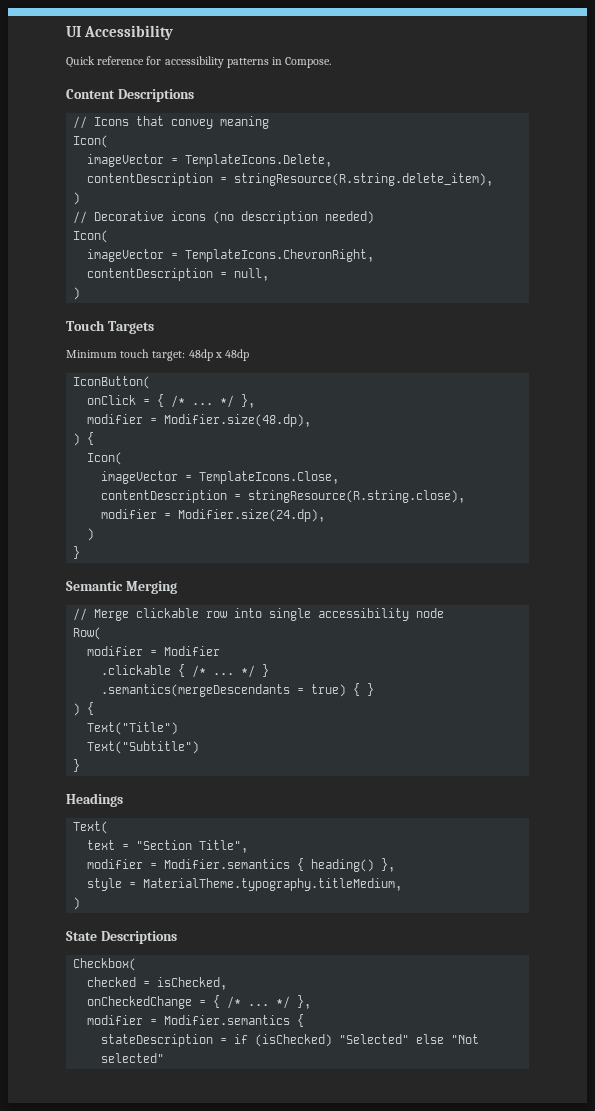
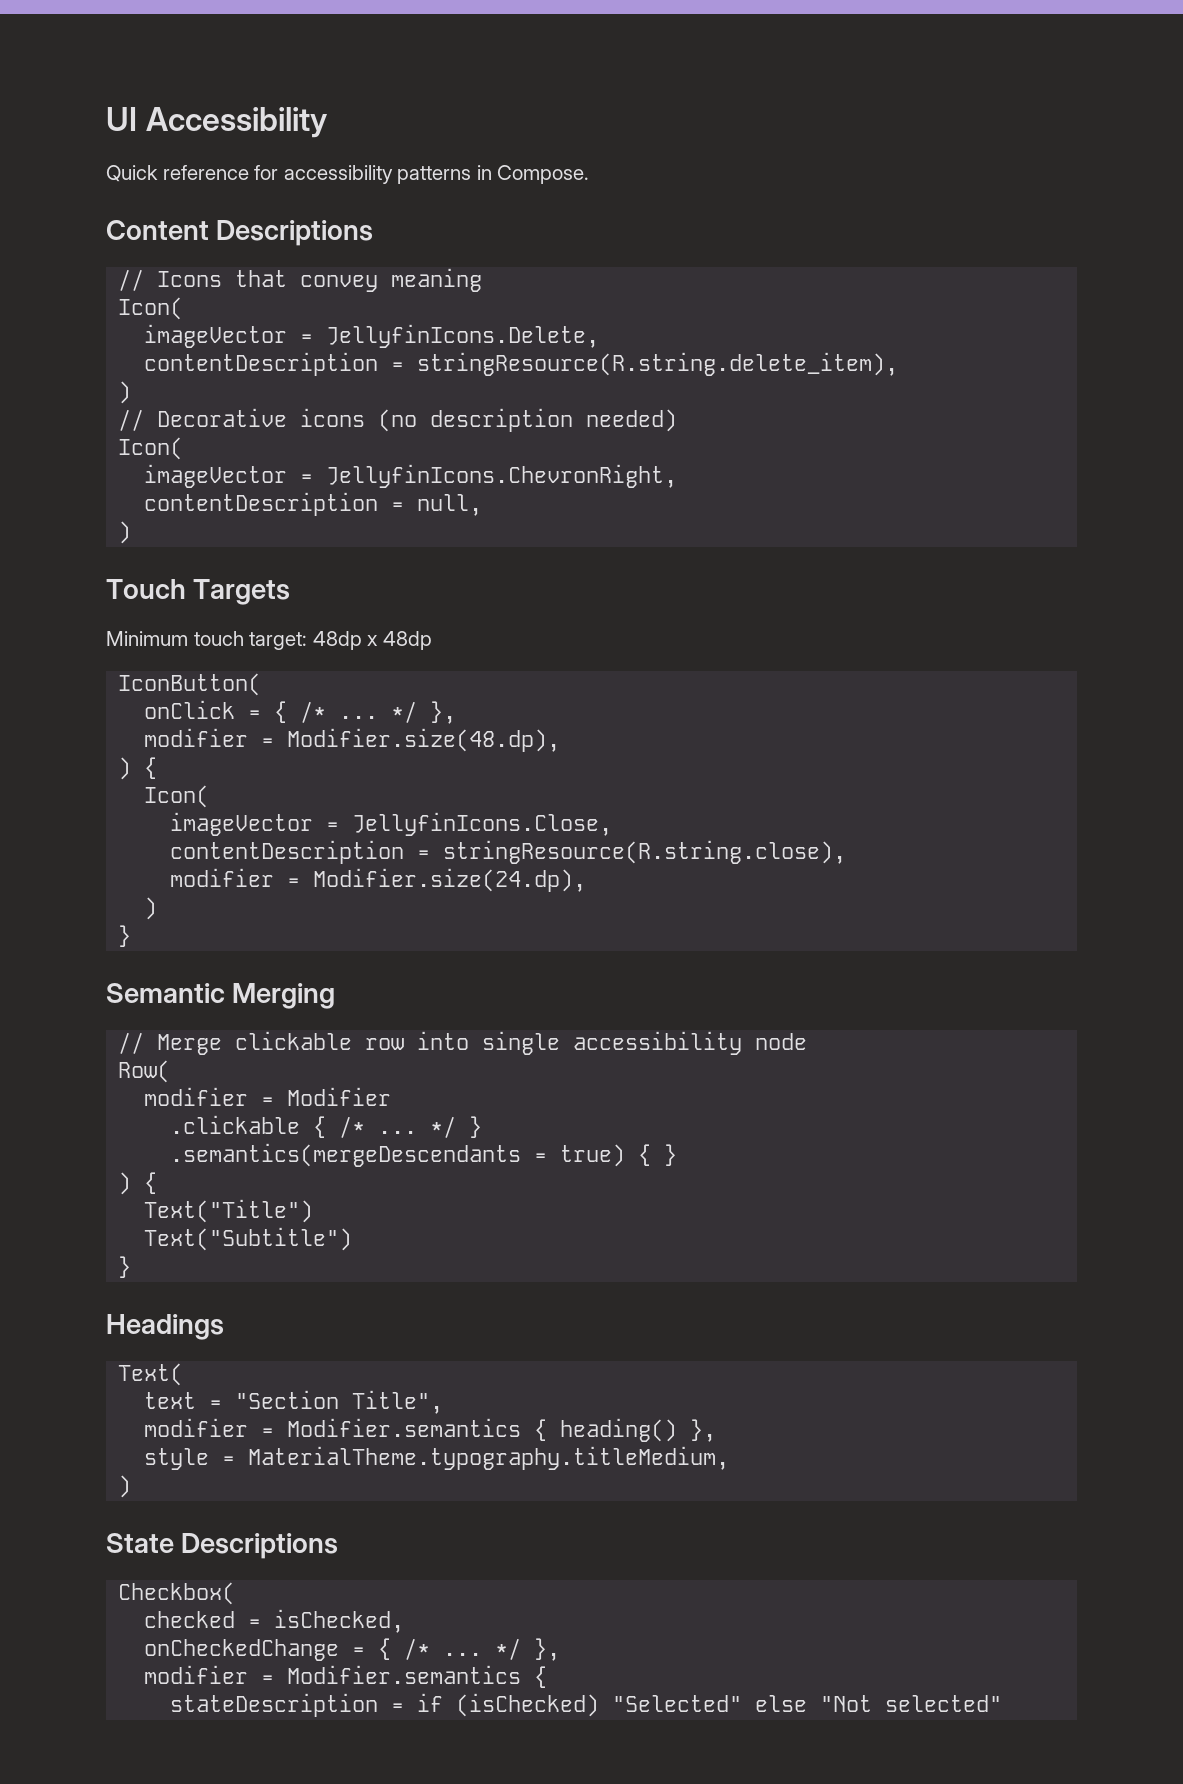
[185,154,333,167] TemplateIcons.Delete, -> [326,324,600,348] JellyfinIcons.Delete,
[185,249,375,262] TemplateIcons.ChevronRight, -> [326,464,678,488] JellyfinIcons.ChevronRight,
[199,471,340,484] TemplateIcons.Close, -> [352,812,613,836] JellyfinIcons.Close,

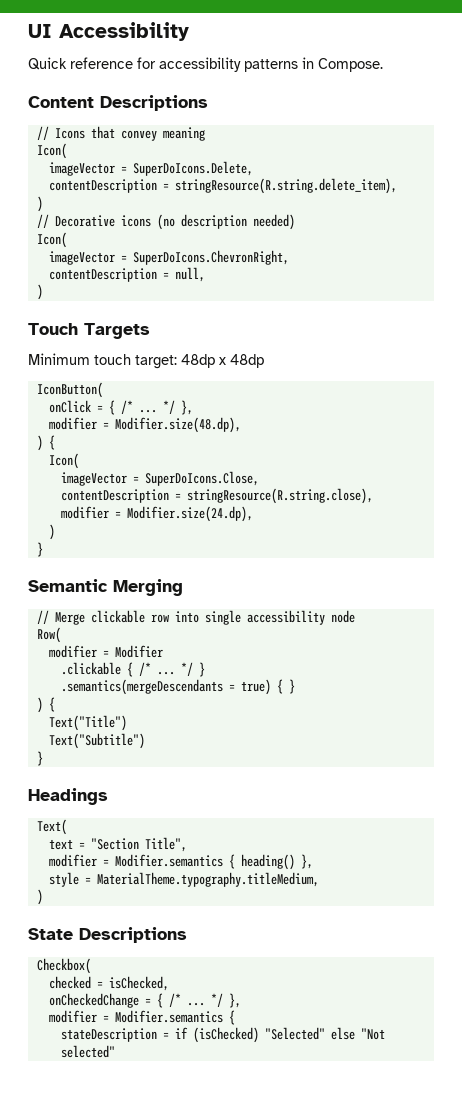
[326,324,600,348] JellyfinIcons.Delete, -> [132,161,253,176] SuperDoIcons.Delete,
[326,464,678,488] JellyfinIcons.ChevronRight, -> [132,250,289,265] SuperDoIcons.ChevronRight,
[352,812,613,836] JellyfinIcons.Close, -> [144,471,259,486] SuperDoIcons.Close,

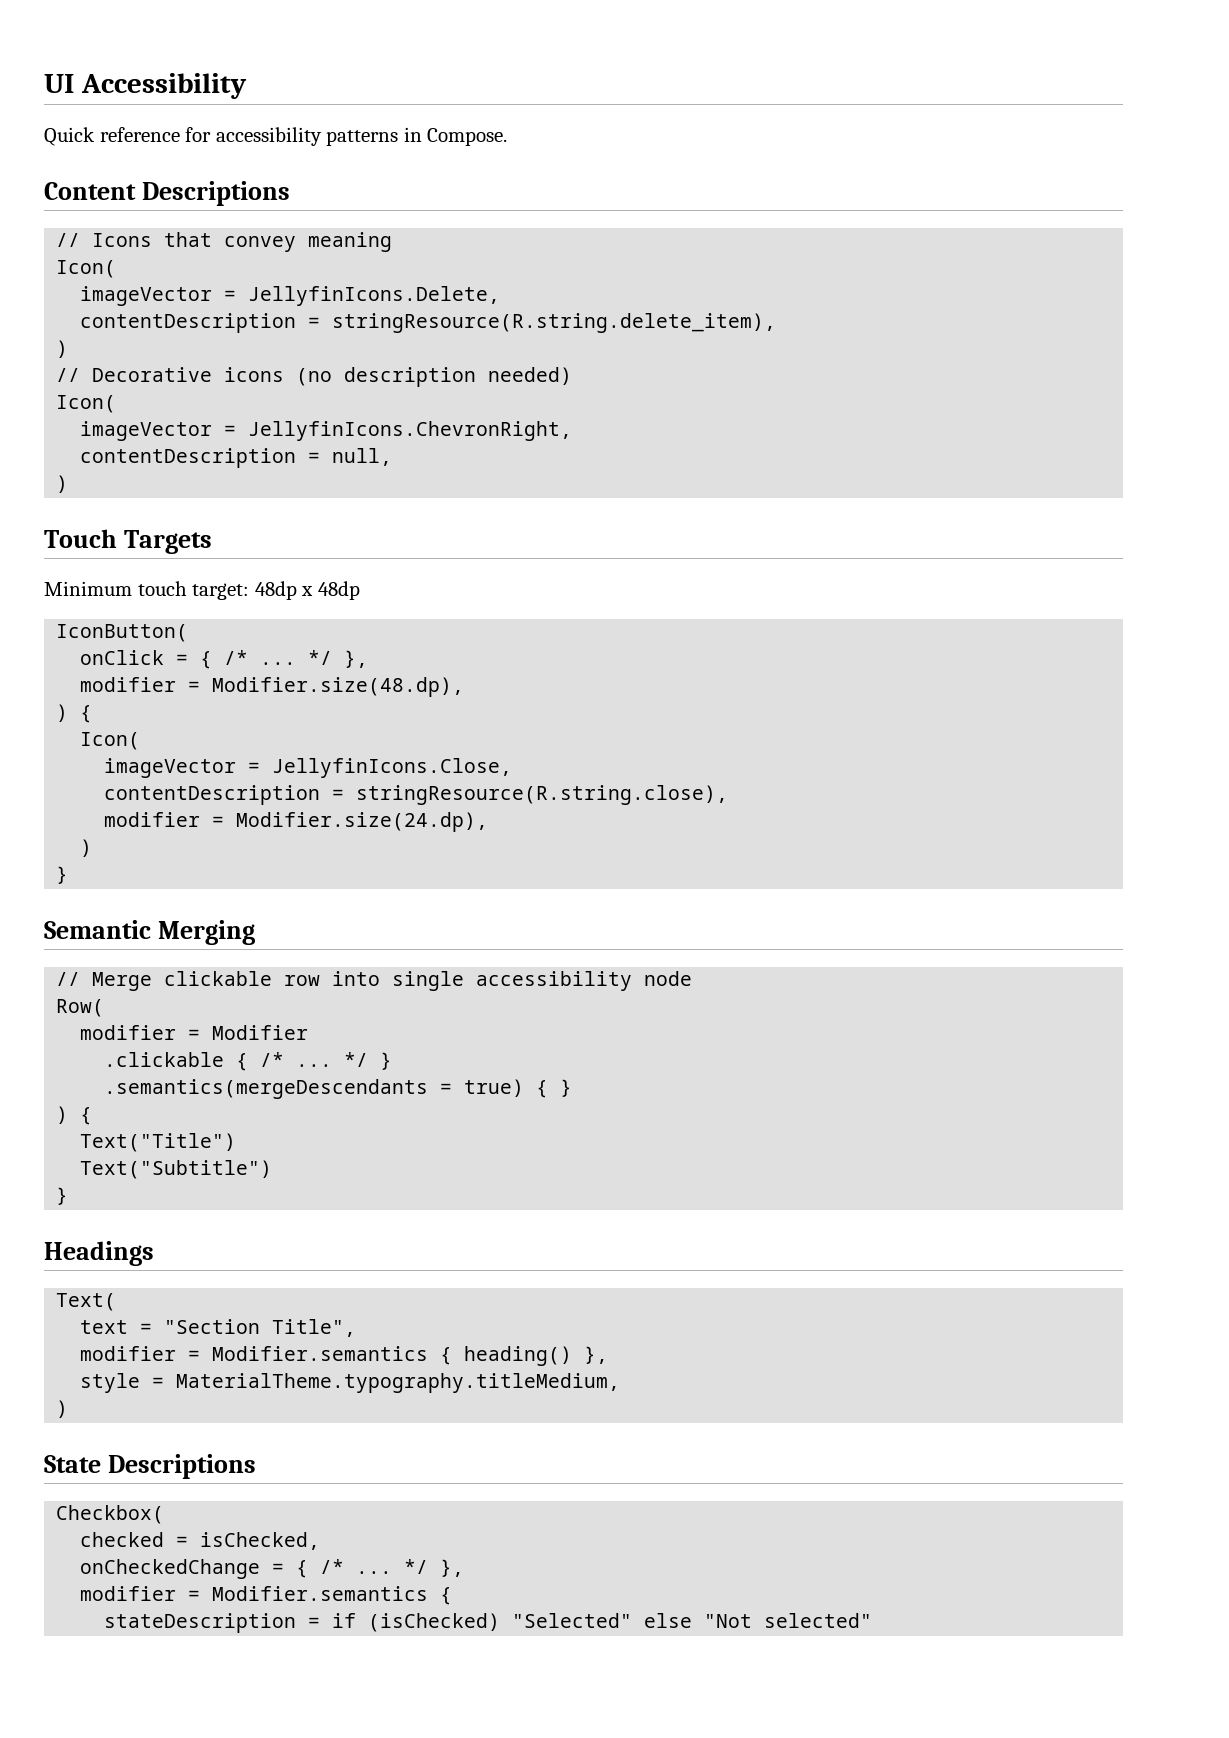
[132,161,253,176] SuperDoIcons.Delete, -> [248,286,501,306] JellyfinIcons.Delete,
[132,250,289,265] SuperDoIcons.ChevronRight, -> [248,421,573,441] JellyfinIcons.ChevronRight,
[144,471,259,486] SuperDoIcons.Close, -> [272,758,513,778] JellyfinIcons.Close,

